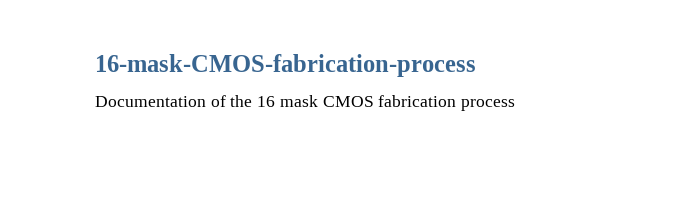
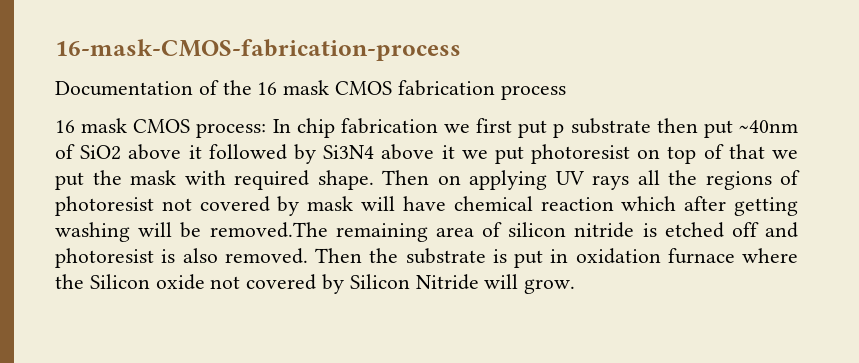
(516, 105) none -> [55,118,798,138] [55,144,798,164] [55,170,800,190] [55,196,799,216] [55,222,798,242] [55,248,798,268] [55,274,576,294] // 16 mask CMOS process: In chip fabrication we first put p substrate then put ~40nm of SiO2 above it followed by Si3N4 above it we put photoresist on top of that we put the mask with required shape. Then on applying UV rays all the regions of photoresist not covered by mask will have chemical reaction which after getting washing will be removed.The remaining area of silicon nitride is etched off and photoresist is also removed. Then the substrate is put in oxidation furnace where the Silicon oxide not covered by Silicon Nitride will grow.

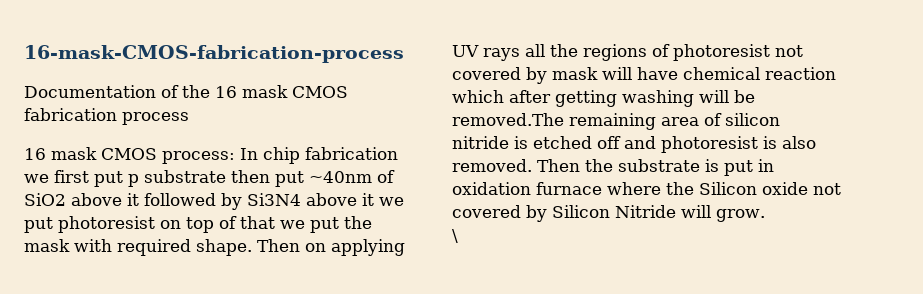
(576, 286) none -> [452,229,458,243] // \

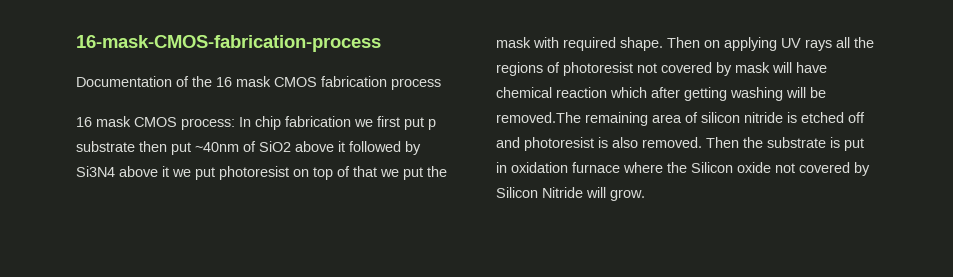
[452,229,458,243] // \ -> (645, 195) none

